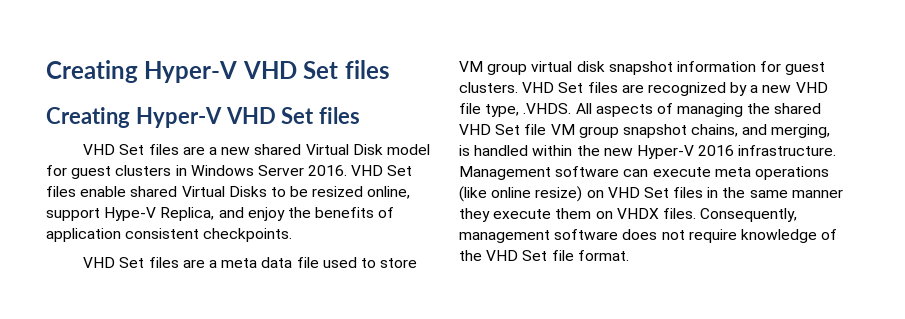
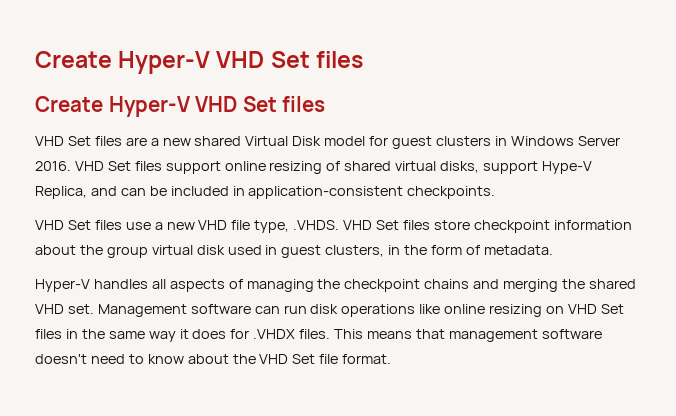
[46,60,390,83] [46,107,130,128] Creating Hyper-V VHD Set files // Creating -> [35,51,363,74] [35,96,103,112] Create Hyper-V VHD Set files // Create
[80,186,411,199] [46,207,395,221] [46,228,293,242] [83,257,418,268] [459,61,826,75] [459,82,748,96] enable shared Virtual Disks to be resized online, support Hype-V Replica, and enjoy the benefits of application consistent checkpoints. // VHD Set files are a meta data file used to store VM group virtual disk snapshot information for guest clusters. VHD Set files are recognized by -> [165,161,592,174] [35,186,496,199] [35,220,151,230] support online resizing of shared virtual disks, support Hype-V Replica, and can be included in application-consistent checkpoints. // VHD Set files use
[575,103,822,117] [459,124,831,138] [459,145,837,159] [459,166,829,180] [459,186,583,202] All aspects of managing the shared VHD Set file VM group snapshot chains, and merging, is handled within the new Hyper-V 2016 infrastructure. Management software can execute meta operations (like online resize) -> [343,220,632,233] [35,245,553,258] [35,279,636,292] [35,304,543,317] VHD Set files store checkpoint information about the group virtual disk used in guest clusters, in the form of metadata. // Hyper-V handles all aspects of managing the checkpoint chains and merging the shared VHD set. Management software can run disk operations like online resizing
[791,189,843,198] [459,208,798,222] [459,229,838,243] manner they execute them on VHDX files. Consequently, management software does not require knowledge of -> [148,329,602,342] [35,354,229,364] way it does for .VHDX files. This means that management software doesn't need to know about

